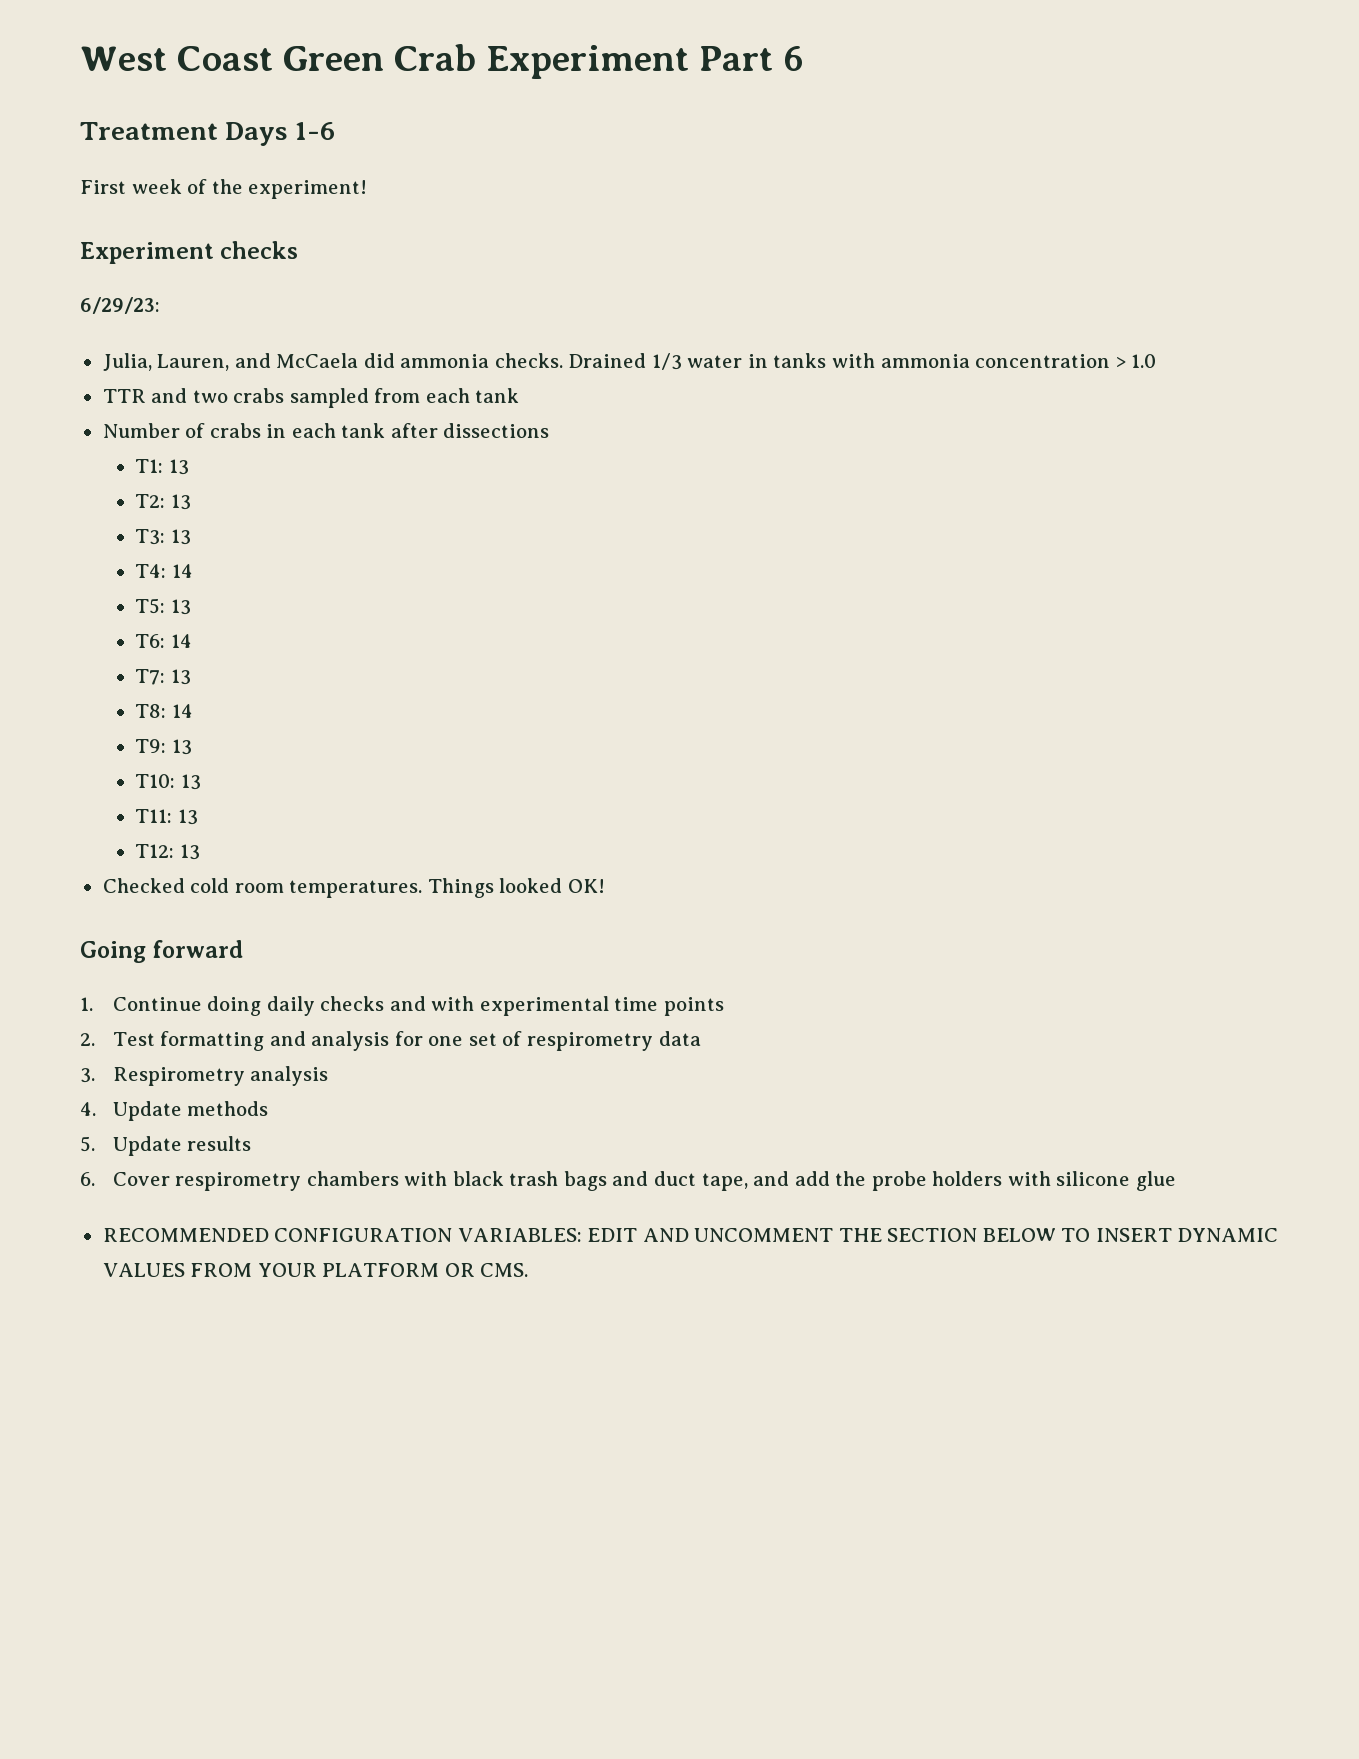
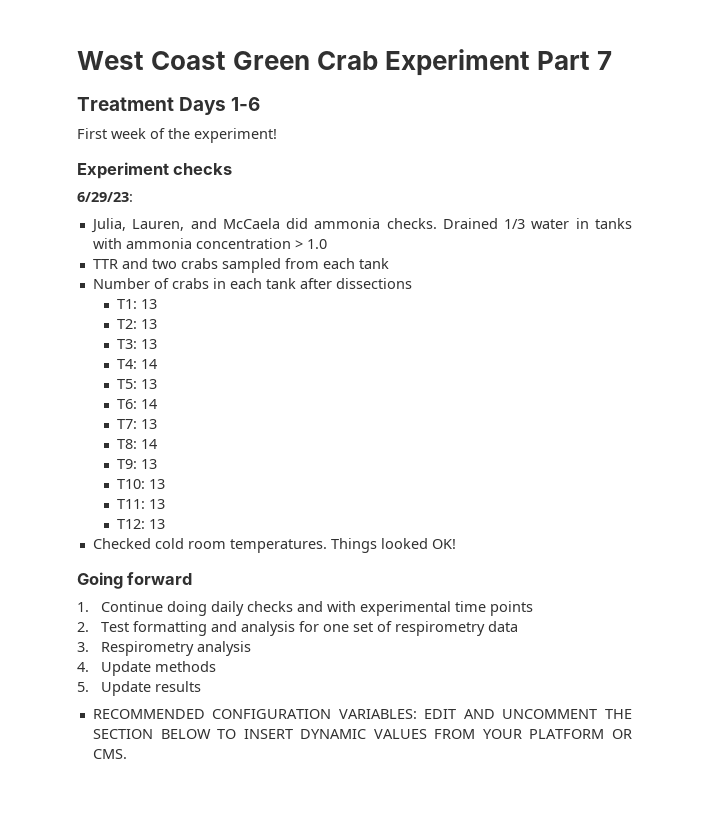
[782,46,804,71] 6 -> [597,51,613,70] 7
[80,1171,1176,1191] // 6. Cover respirometry chambers with black trash bags and duct tape, and add the probe holders with silicone glue -> (201, 686) none

